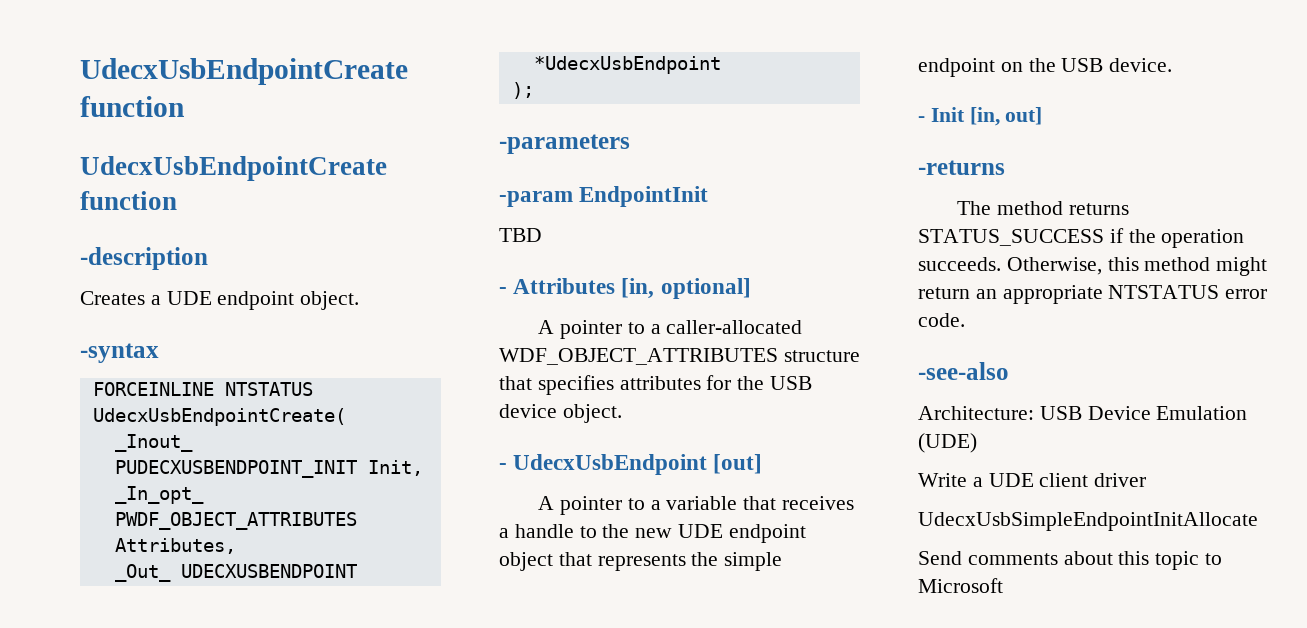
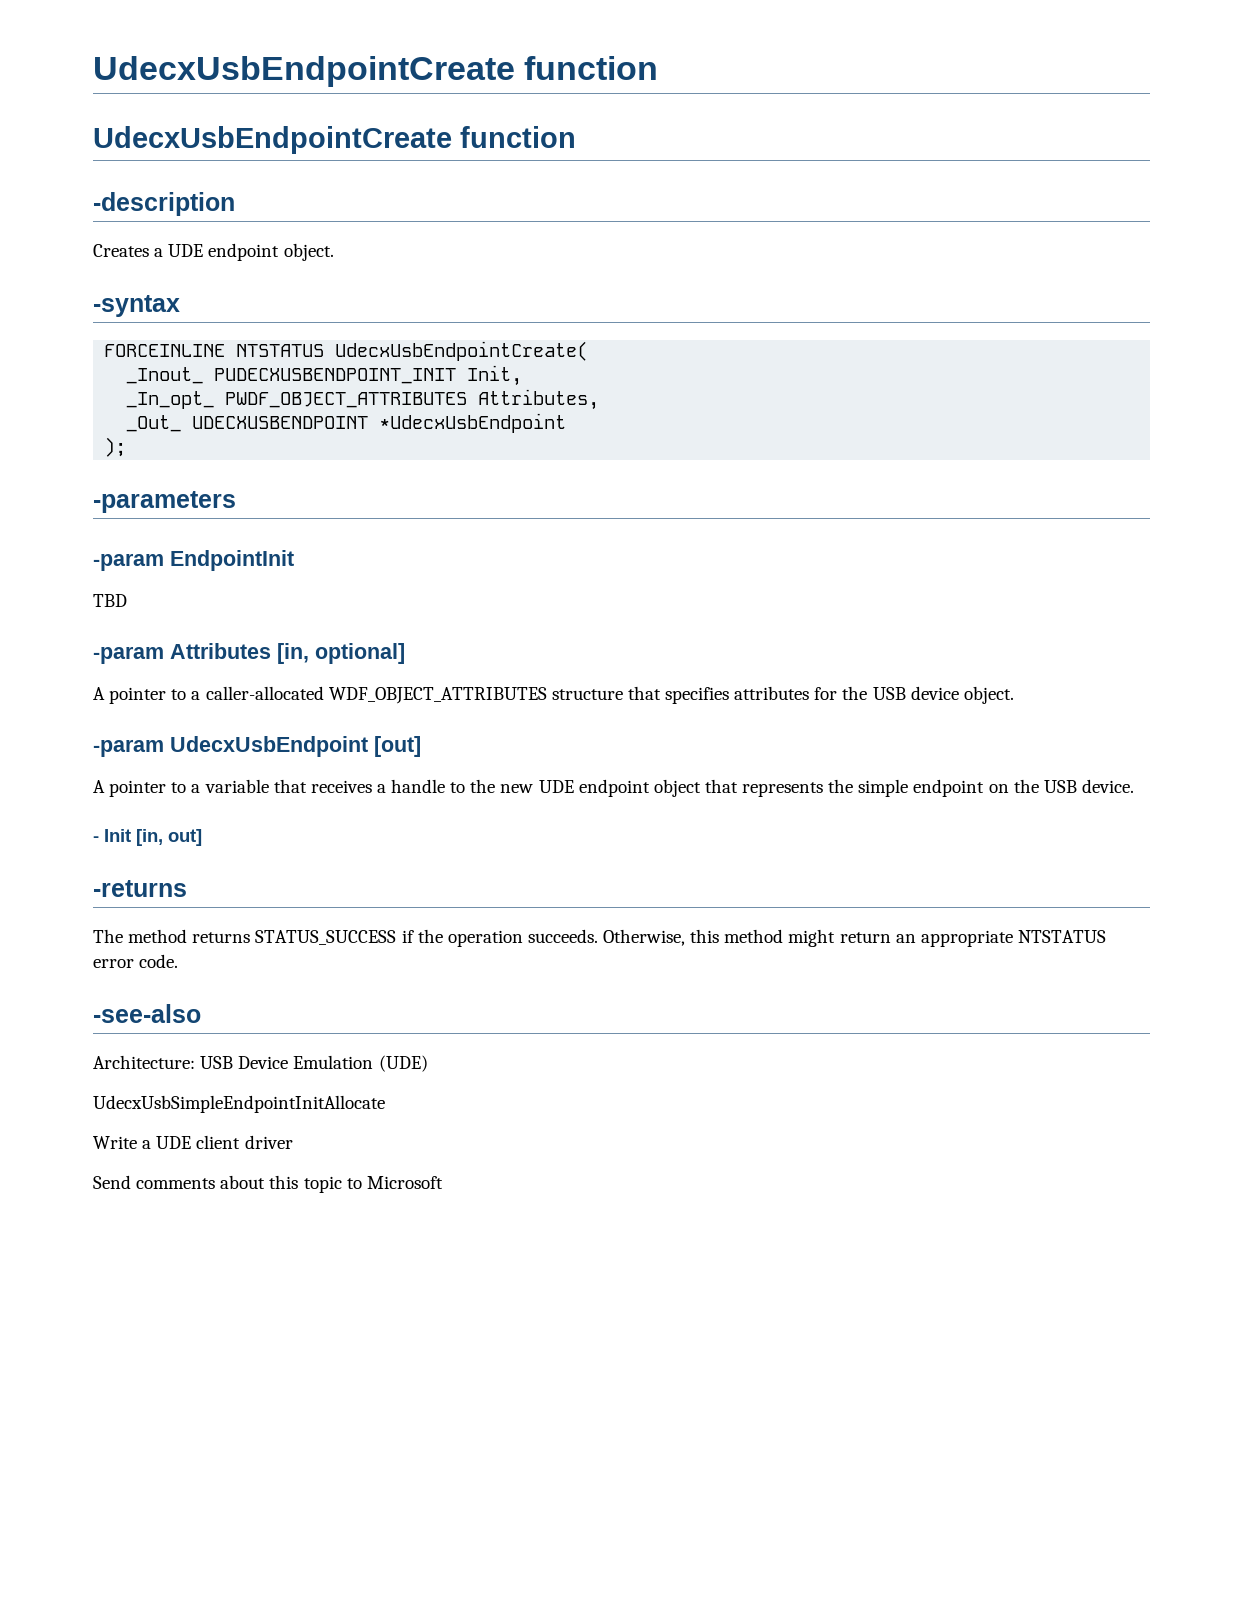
[499,287,507,294] - -> [93,646,164,664] -param
[499,463,507,470] - -> [93,739,164,757] -param
(977, 443) none -> [93,1095,385,1113] // UdecxUsbSimpleEndpointInitAllocate
[918,512,1258,531] // UdecxUsbSimpleEndpointInitAllocate -> (293, 1142) none

